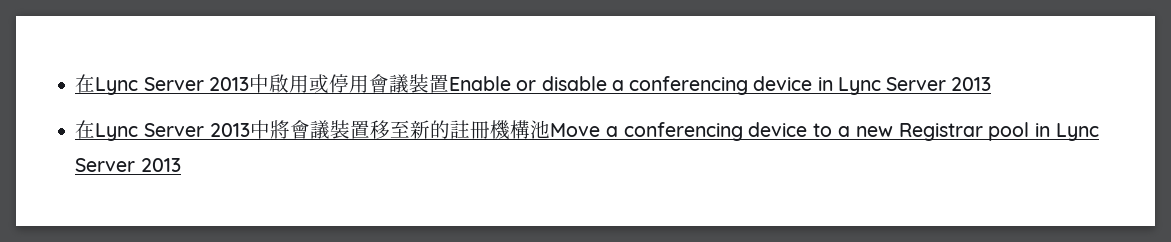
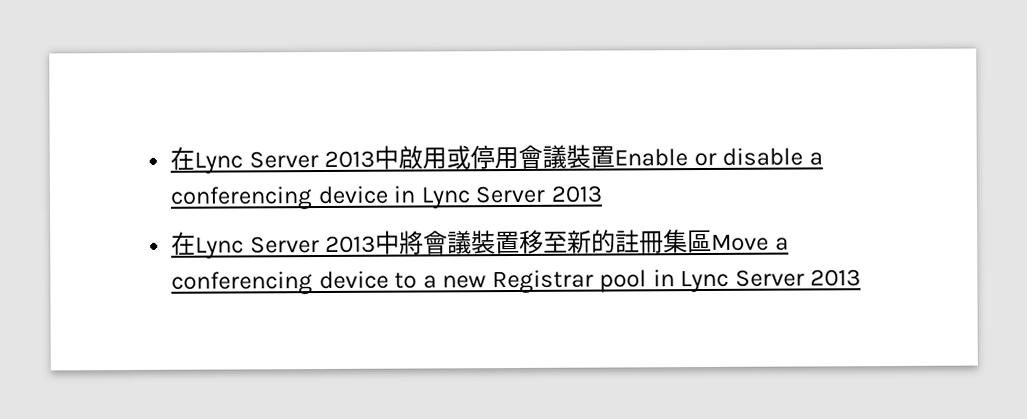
[490,120,551,140] 機構池 -> [663,229,713,254] 集區

